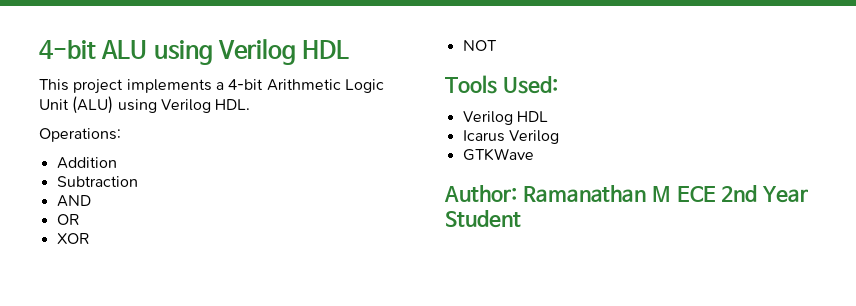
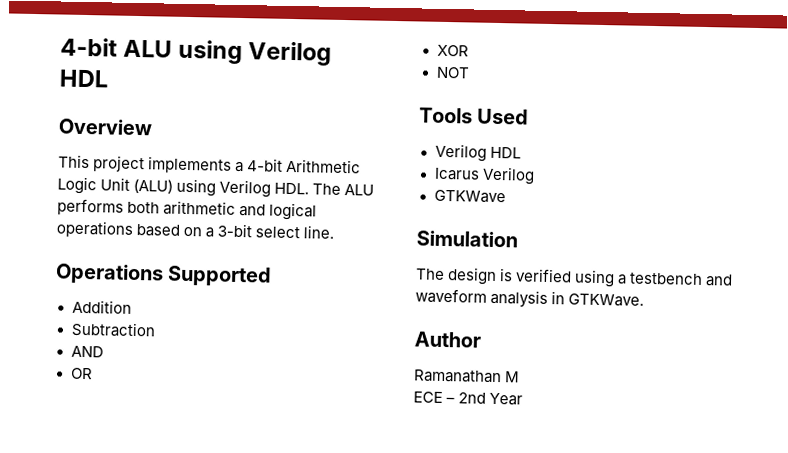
(350, 49) none -> [58,118,153,136] // Overview
[39,128,121,142] // Operations: -> [312,183,375,196] [57,198,318,221] [56,220,336,239] [55,263,273,287] The ALU performs both arithmetic and logical operations based on a 3-bit select line. // Operations Supported
[502,76,558,94] Used: -> [477,108,530,125] Used
[444,185,517,202] Author: -> [416,230,518,248] [415,267,734,288] [415,288,645,309] [414,331,481,348] Simulation // The design is verified using a testbench and waveform analysis in GTKWave. // Author //
[676,186,716,202] ECE -> [413,391,456,404] // ECE –
[445,210,521,228] Student -> (524, 399) none

